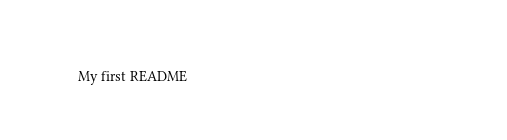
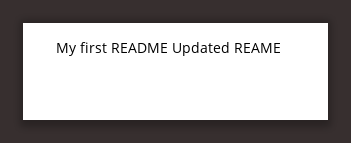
(187, 76) none -> [172,42,281,56] Updated REAME

